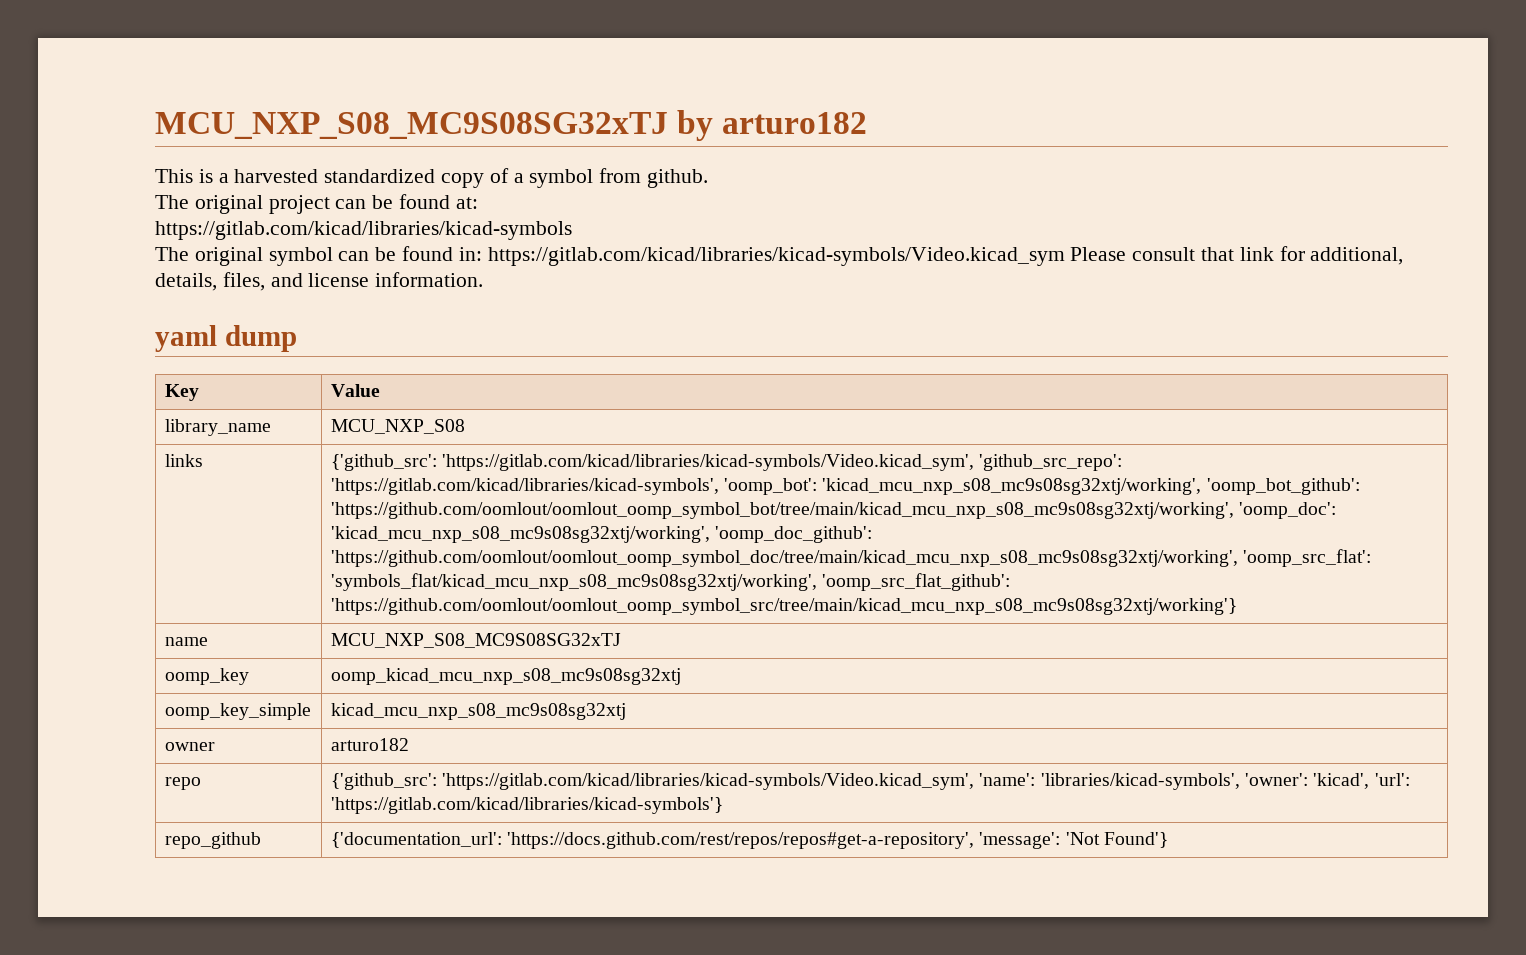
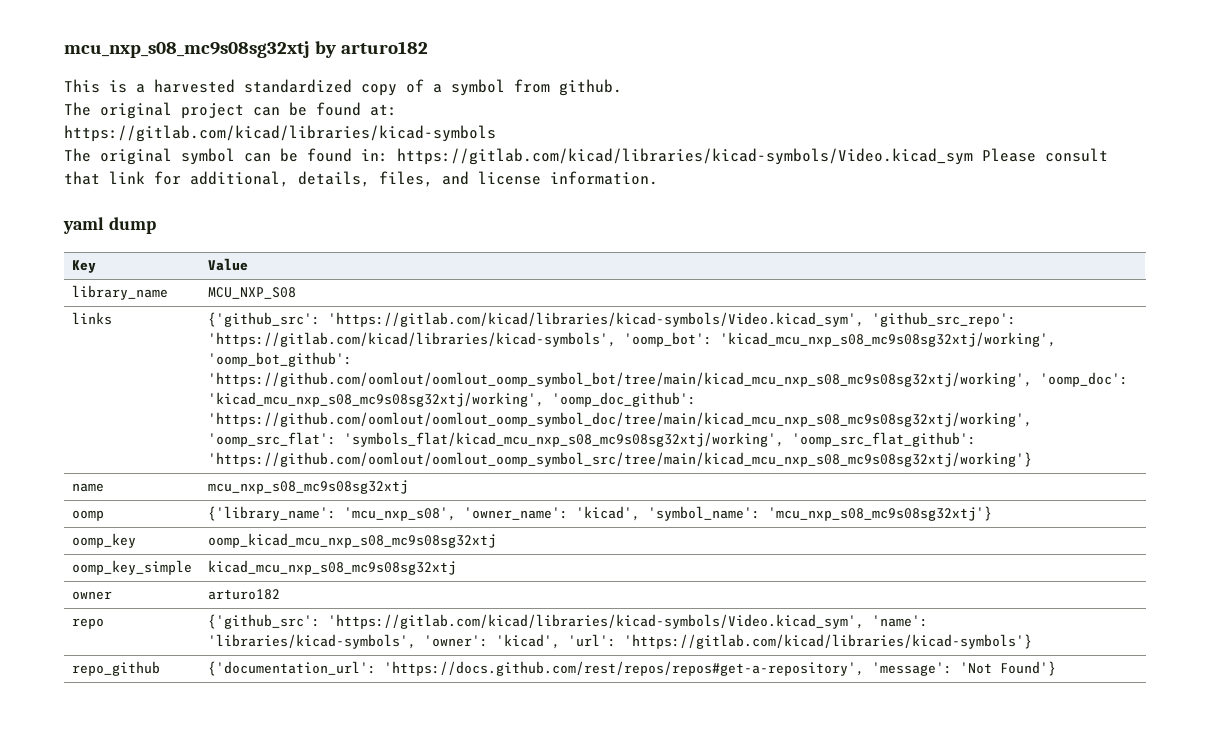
[155,112,668,139] MCU_NXP_S08_MC9S08SG32xTJ -> [64,41,310,58] mcu_nxp_s08_mc9s08sg32xtj
[330,633,621,648] MCU_NXP_S08_MC9S08SG32xTJ -> [207,480,408,494] [71,510,104,521] [207,506,992,521] mcu_nxp_s08_mc9s08sg32xtj // oomp | {'library_name': 'mcu_nxp_s08', 'owner_name': 'kicad', 'symbol_name': 'mcu_nxp_s08_mc9s08sg32xtj'}

